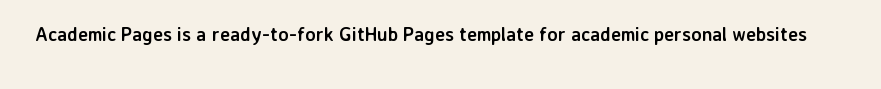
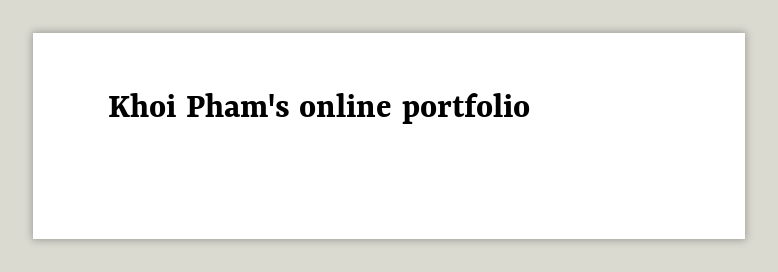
[35,27,808,45] Academic Pages is a ready-to-fork GitHub Pages template for academic personal websites -> [108,93,531,124] Khoi Pham's online portfolio

